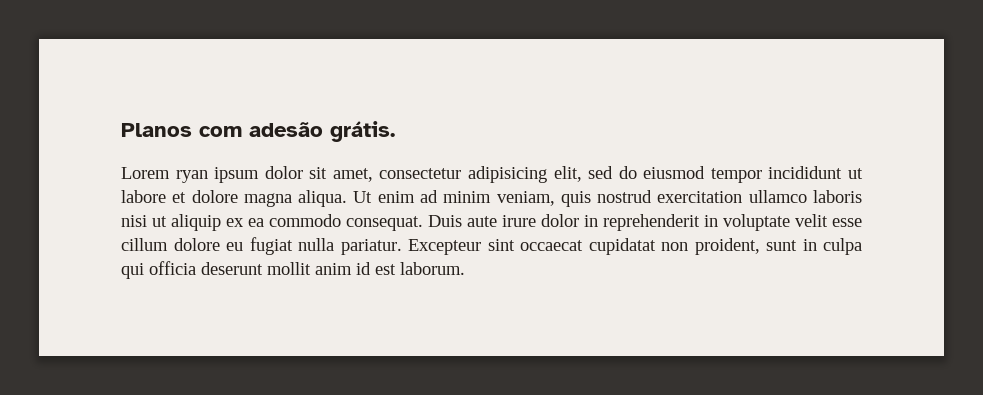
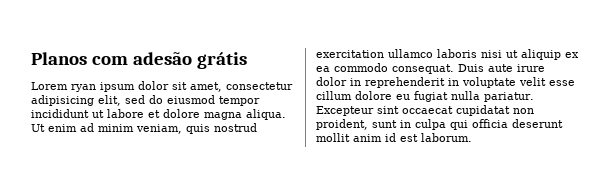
[330,121,395,142] grátis. -> [196,52,247,69] grátis

